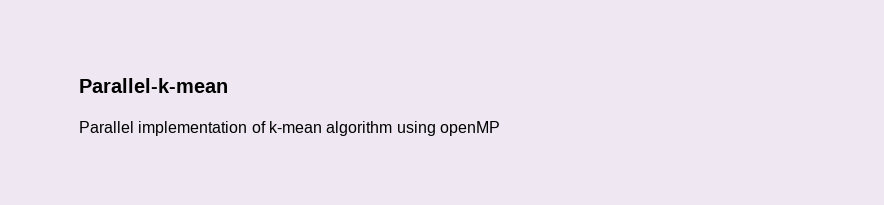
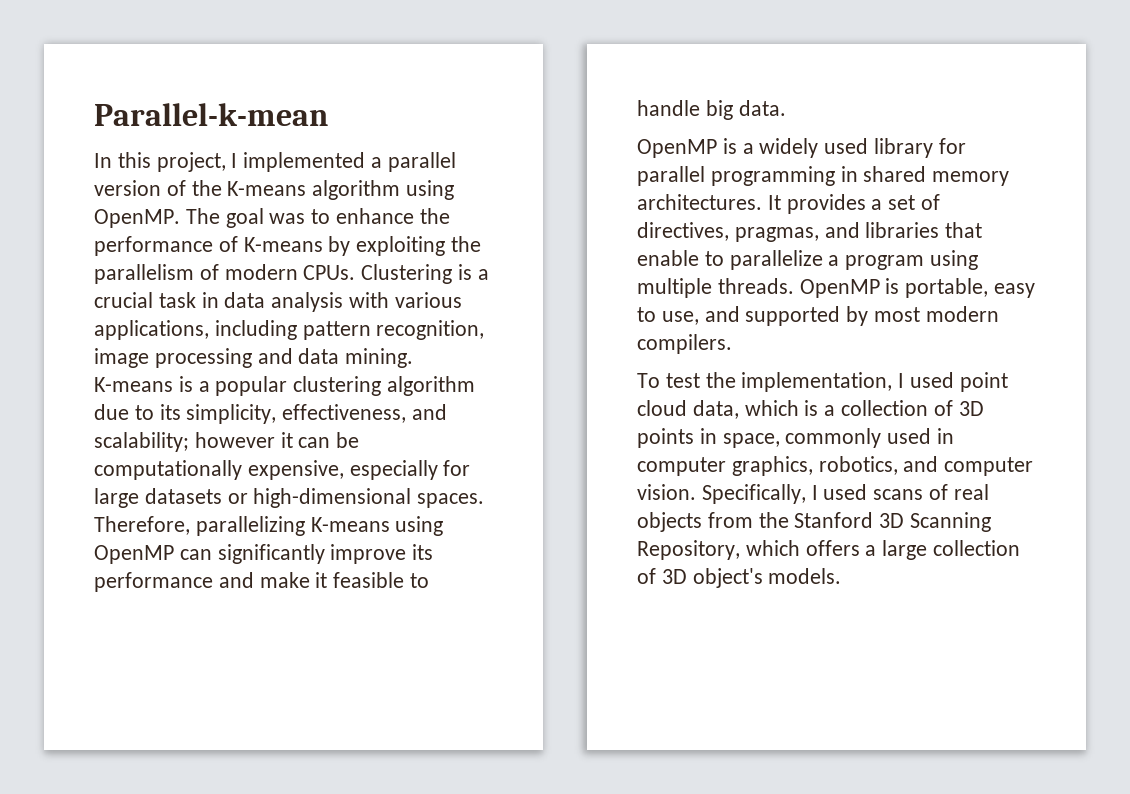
[79,121,500,136] Parallel implementation of k-mean algorithm using openMP -> [94,152,456,172] [94,180,455,200] [94,208,450,228] [94,236,482,256] [94,264,489,284] [94,292,462,312] [94,320,485,340] [94,348,414,368] [94,376,476,396] [94,404,448,424] [94,432,360,452] [94,460,471,480] [94,488,485,508] [94,516,444,536] [94,544,434,564] [94,572,430,592] [637,100,786,120] [637,138,966,158] [637,166,1010,186] [637,194,941,214] [637,222,983,242] [637,250,979,270] [637,278,1036,298] [637,306,999,326] [637,334,732,354] [637,372,1008,392] [637,400,984,419] [637,428,955,448] [637,456,1034,476] [637,484,989,504] [637,512,992,532] [637,540,1021,560] [637,568,842,588] In this project, I implemented a parallel version of the K-means algorithm using OpenMP. The goal was to enhance the performance of K-means by exploiting the parallelism of modern CPUs. Clustering is a crucial task in data analysis with various applications, including pattern recognition, image processing and data mining. K-means is a popular clustering algorithm due to its simplicity, effectiveness, and scalability; however it can be computationally expensive, especially for large datasets or high-dimensional spaces. Therefore, parallelizing K-means using OpenMP can significantly improve its performance and make it feasible to handle big data. // OpenMP is a widely used library for parallel programming in shared memory architectures. It provides a set of directives, pragmas, and libraries that enable to parallelize a program using multiple threads. OpenMP is portable, easy to use, and supported by most modern compilers. // To test the implementation, I used point cloud data, which is a collection of 3D points in space, commonly used in computer graphics, robotics, and computer vision. Specifically, I used scans of real objects from the Stanford 3D Scanning Repository, which offers a large collection of 3D object's models.

